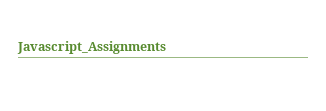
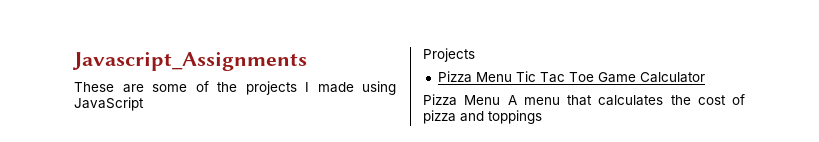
(166, 47) none -> [74,81,396,95] [74,97,144,111] [423,48,475,62] [437,71,705,83] [423,94,745,106] [423,110,542,124] // These are some of the projects I made using JavaScript // Projects // Pizza Menu Tic Tac Toe Game Calculator // Pizza Menu A menu that calculates the cost of pizza and toppings

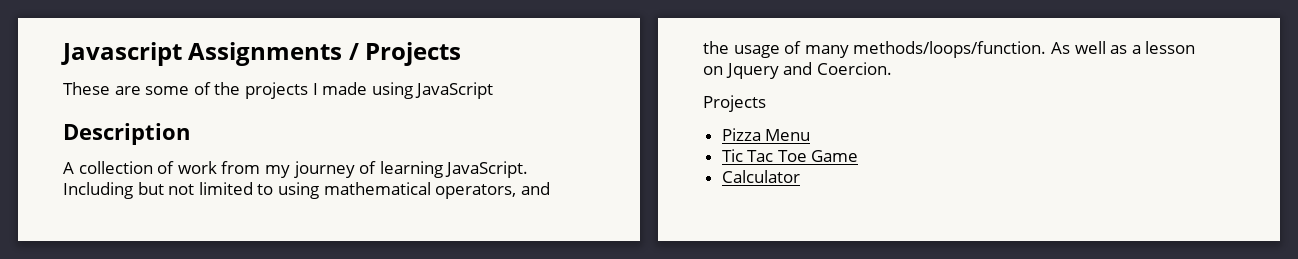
[72,52,307,71] Javascript_Assignments -> [61,42,462,66] Javascript Assignments / Projects
(144, 104) none -> [63,123,190,145] [63,161,529,178] [63,182,550,199] [703,41,1196,58] [703,62,892,79] // Description // A collection of work from my journey of learning JavaScript. Including but not limited to using mathematical operators, and the usage of many methods/loops/function. As well as a lesson on Jquery and Coercion.
(512, 77) none -> (811, 135) //
(636, 77) none -> (859, 156) //
[423,94,745,106] [423,110,542,124] // Pizza Menu A menu that calculates the cost of pizza and toppings -> (800, 176) none

